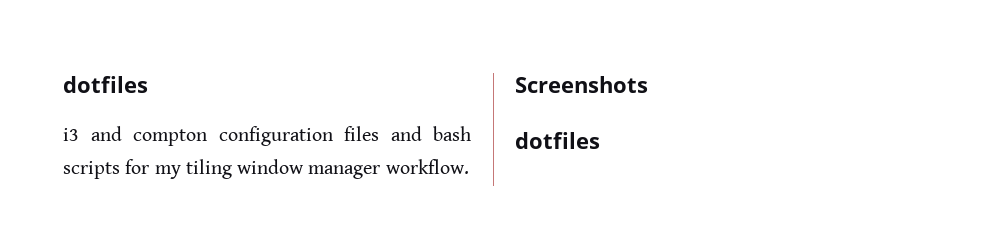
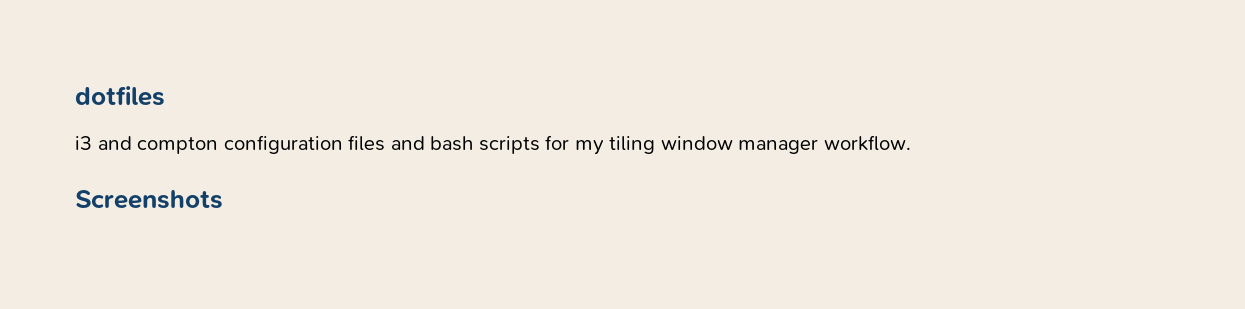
[515,132,600,149] // dotfiles -> (223, 199) none

